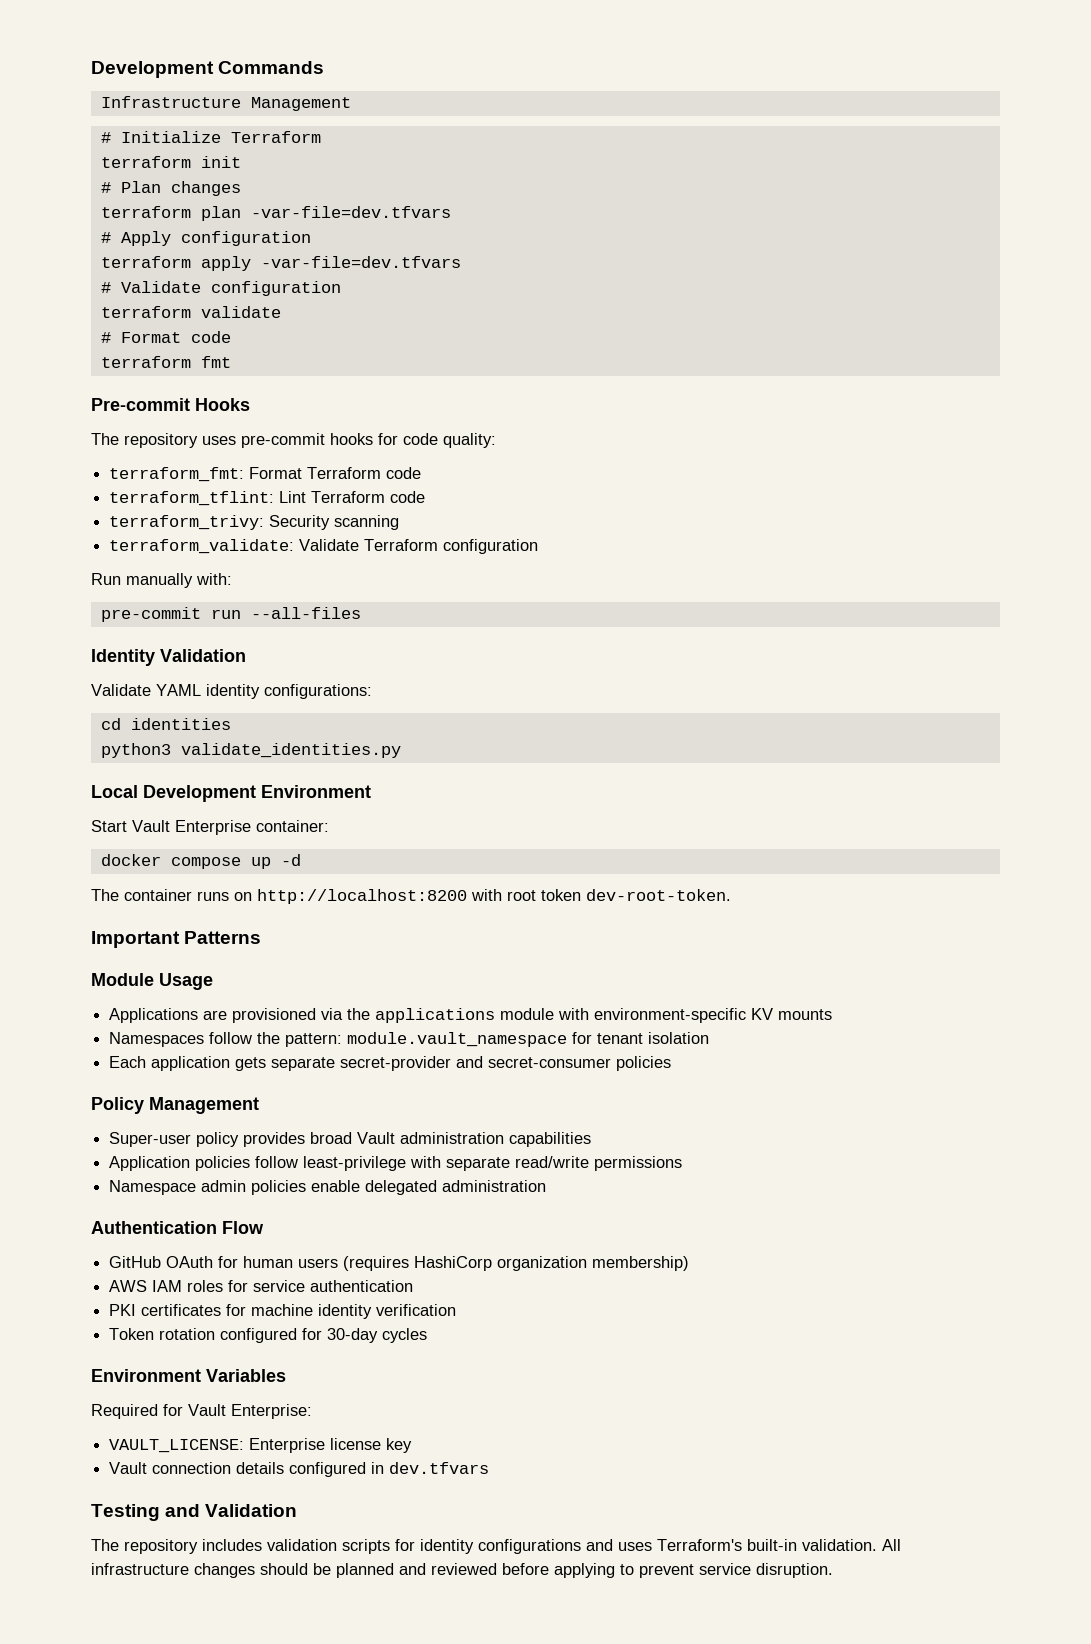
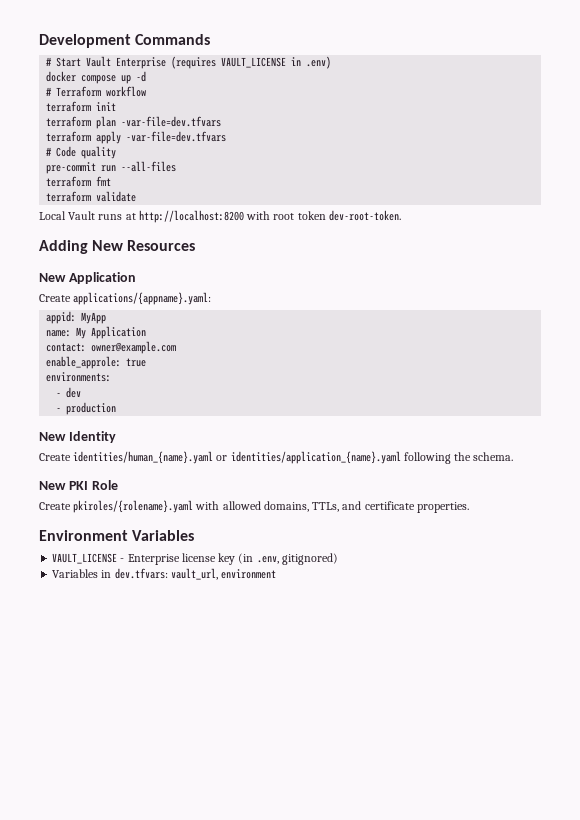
[100,96,351,111] [100,131,321,143] Infrastructure Management // # Initialize Terraform -> [46,56,332,69] [46,71,147,84] [46,86,147,97] # Start Vault Enterprise (requires VAULT_LICENSE in .env) // docker compose up -d // # Terraform workflow
[100,181,241,196] // # Plan changes -> (117, 106) none
[100,231,311,246] // # Apply configuration -> (222, 121) none
[120,281,341,296] [100,306,281,318] [100,331,231,343] [100,356,231,368] [91,398,250,411] [91,433,496,448] [109,467,422,482] [109,491,426,506] [109,515,400,530] [109,539,539,554] [91,573,232,588] [100,607,361,622] [91,649,246,666] [91,684,372,699] [100,718,231,730] [100,743,401,758] [91,785,371,802] [91,820,329,835] [100,854,301,869] [91,889,252,901] Validate configuration // terraform validate // # Format code // terraform fmt // Pre-commit Hooks // The repository uses pre-commit hooks for code quality: // terraform_fmt: Format Terraform code // terraform_tflint: Lint Terraform code // terraform_trivy: Security scanning // terraform_validate: Validate Terraform configuration // Run manually with: // pre-commit run --all-files // Identity Validation // Validate YAML identity configurations: // cd identities // python3 validate_identities.py // Local Development Environment // Start Vault Enterprise container: // docker compose up -d // The container runs on -> [56,146,117,159] [46,161,177,174] [46,176,112,187] [46,191,137,202] [39,211,136,220] Code quality // pre-commit run --all-files // terraform fmt // terraform validate // Local Vault runs at
[91,931,262,948] [91,973,213,990] [109,1008,833,1023] [109,1032,710,1047] [109,1056,672,1071] [91,1097,259,1114] [109,1132,592,1147] [109,1156,683,1171] [109,1180,547,1195] [91,1221,264,1234] [109,1256,690,1271] [109,1280,414,1292] [109,1304,457,1319] [109,1328,428,1343] [91,1369,286,1382] [91,1404,312,1419] [109,1438,413,1453] [109,1462,490,1477] [91,1504,298,1521] [91,1539,901,1554] [91,1563,833,1578] Important Patterns // Module Usage // Applications are provisioned via the applications module with environment-specific KV mounts // Namespaces follow the pattern: module.vault_namespace for tenant isolation // Each application gets separate secret-provider and secret-consumer policies // Policy Management // Super-user policy provides broad Vault administration capabilities // Application policies follow least-privilege with separate read/write permissions // Namespace admin policies enable delegated administration // Authentication Flow // GitHub OAuth for human users (requires HashiCorp organization membership) // AWS IAM roles for service authentication // PKI certificates for machine identity verification // Token rotation configured for 30-day cycles // Environment Variables // Required for Vault Enterprise: // VAULT_LICENSE: Enterprise license key // Vault connection details configured in dev.tfvars // Testing and Validation // The repository includes validation scripts for identity configurations and uses Terraform's built-in validation. All infrastructure changes should be planned and reviewed before applying to prevent service disruption. -> [39,240,196,254] [39,272,136,284] [39,292,212,305] [46,311,107,324] [46,326,147,339] [46,341,177,354] [46,356,147,369] [46,372,112,382] [56,387,82,398] [56,402,117,415] [39,431,116,443] [39,451,514,464] [39,480,118,490] [39,500,469,513] [39,530,195,541] [52,553,338,565] [52,568,277,580] Adding New Resources // New Application // Create applications/{appname}.yaml: // appid: MyApp // name: My Application // contact: owner@example.com // enable_approle: true // environments: // - dev // - production // New Identity // Create identities/human_{name}.yaml or identities/application_{name}.yaml following the schema. // New PKI Role // Create pkiroles/{rolename}.yaml with allowed domains, TTLs, and certificate properties. // Environment Variables // VAULT_LICENSE - Enterprise license key (in .env, gitignored) // Variables in dev.tfvars: vault_url, environment

